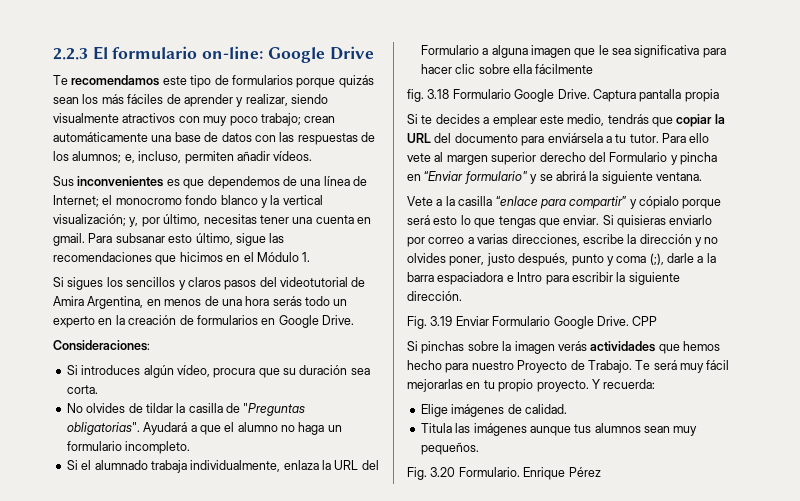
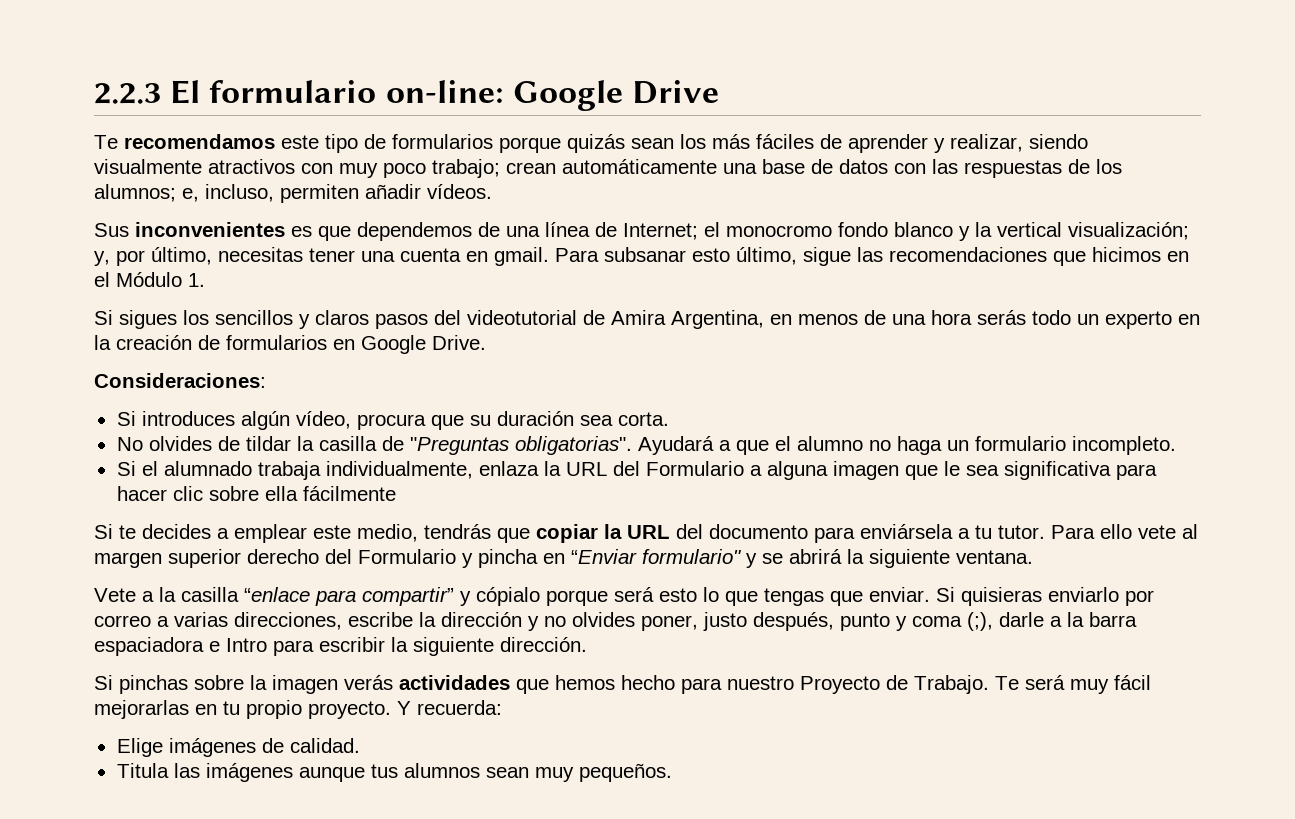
[407,89,719,102] // fig. 3.18 Formulario Google Drive. Captura pantalla propia -> (396, 493) none
[407,316,658,329] // Fig. 3.19 Enviar Formulario Google Drive. CPP -> (587, 644) none
[407,467,601,480] // Fig. 3.20 Formulario. Enrique Pérez -> (672, 772) none

